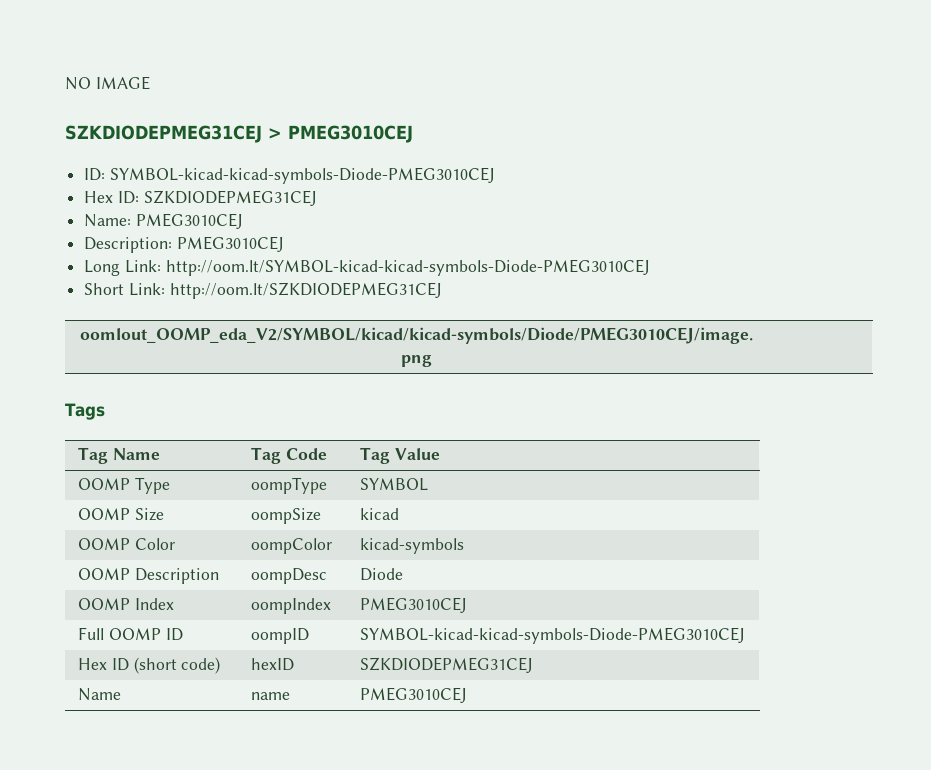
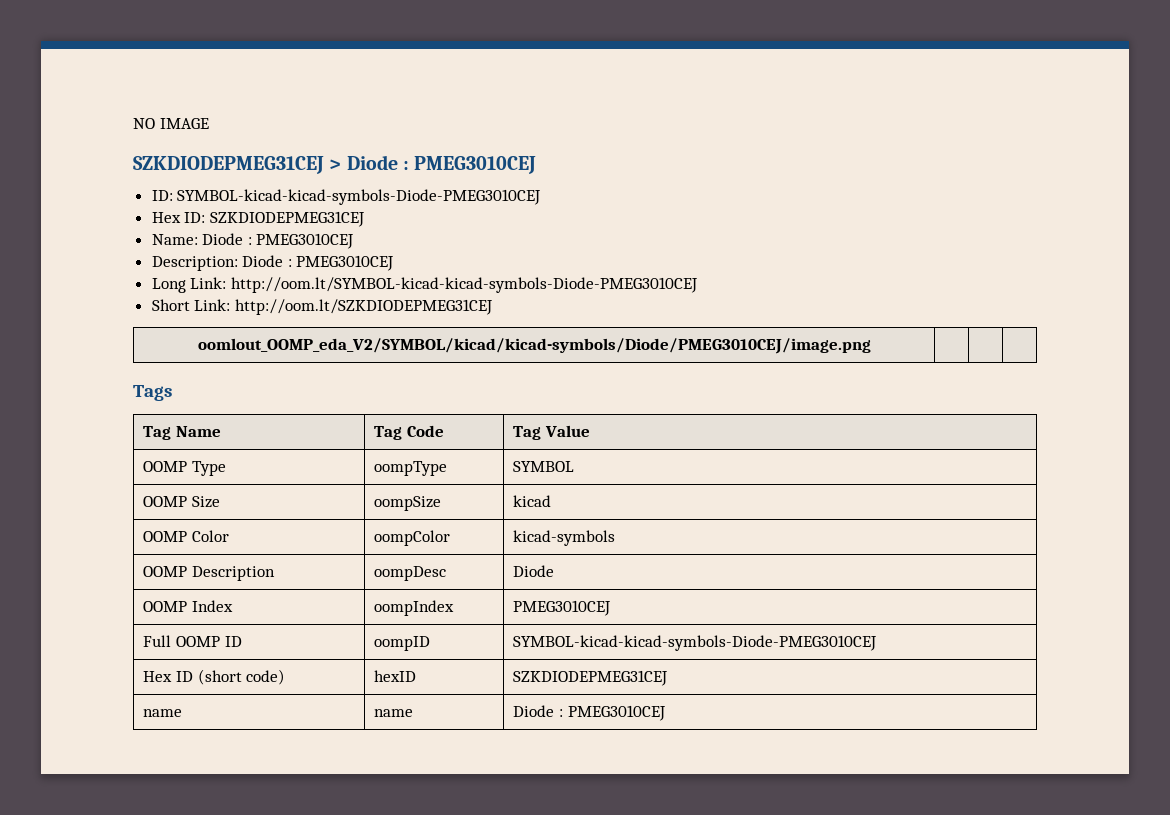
(282, 133) none -> [346,155,409,170] Diode :
(132, 220) none -> [202,233,252,245] Diode :
(173, 245) none -> [242,255,292,267] Diode :
[78,688,122,701] [251,692,291,700] Name | name | -> [143,709,183,717] [374,709,414,717] [513,705,563,717] name | name | Diode :

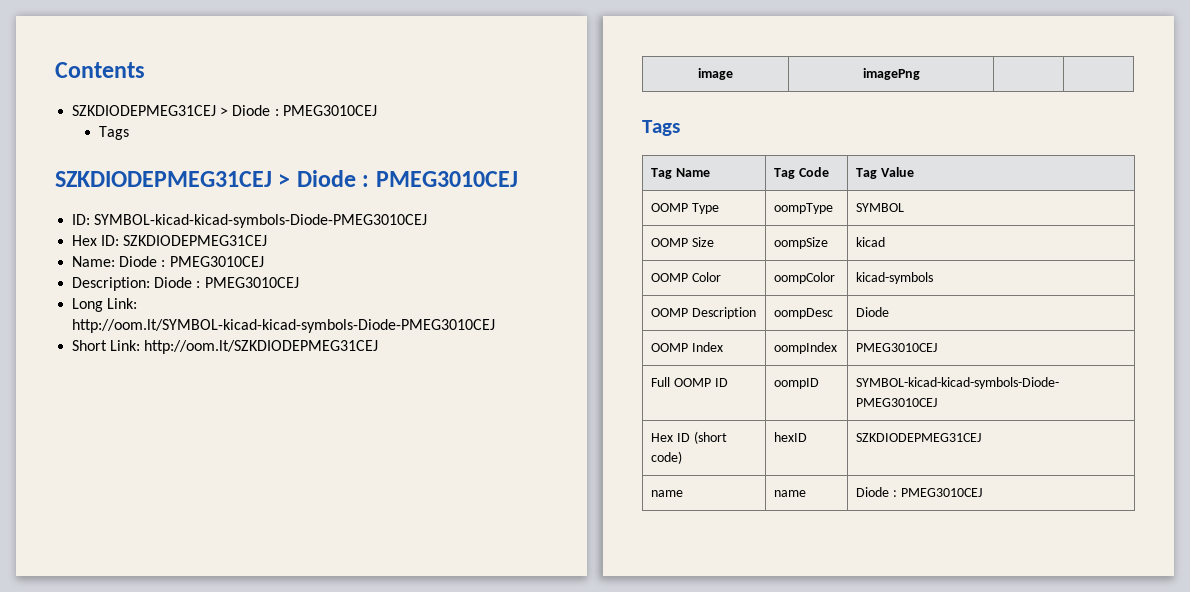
[133,118,209,129] NO IMAGE -> [55,62,145,78] [72,105,377,116] [98,126,129,140] Contents // SZKDIODEPMEG31CEJ > Diode : PMEG3010CEJ // Tags
[197,338,871,354] oomlout_OOMP_eda_V2/SYMBOL/kicad/kicad-symbols/Diode/PMEG3010CEJ/image.png | -> [698,68,733,80] [862,68,920,80] image | imagePng

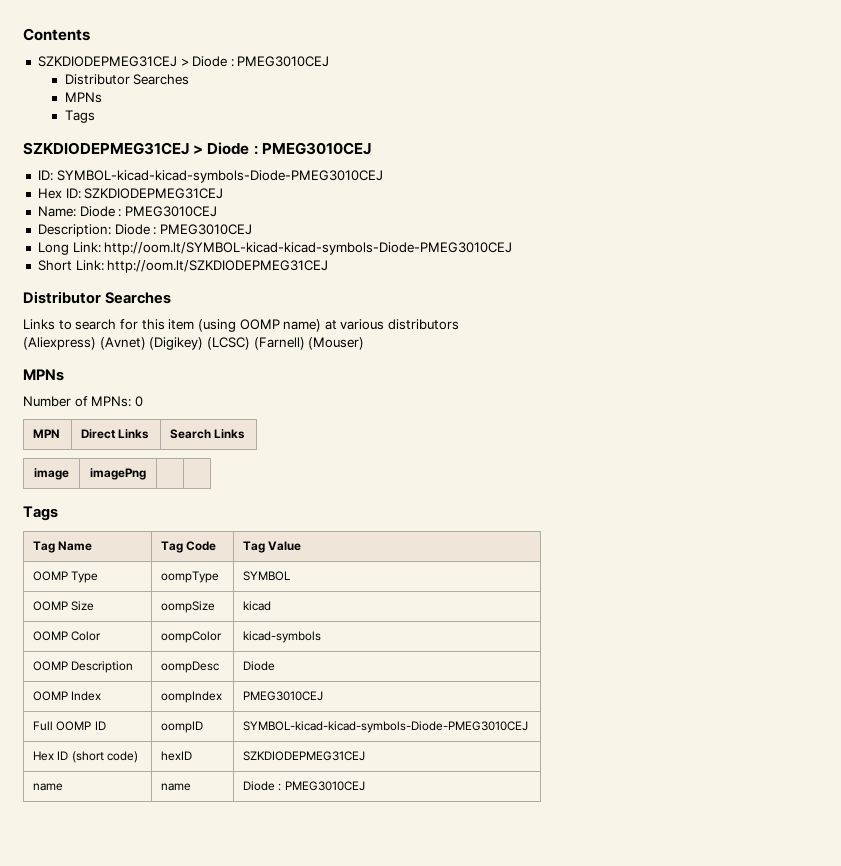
(377, 110) none -> [64,74,190,85] [64,92,102,103] // Distributor Searches // MPNs
(379, 347) none -> [23,291,172,304] [23,319,460,332] [23,337,365,350] [23,369,64,381] [23,396,143,407] [33,429,61,438] [81,429,150,439] [170,429,246,439] // Distributor Searches // Links to search for this item (using OOMP name) at various distributors // (Aliexpress) (Avnet) (Digikey) (LCSC) (Farnell) (Mouser) // MPNs // Number of MPNs: 0 // MPN | Direct Links | Search Links

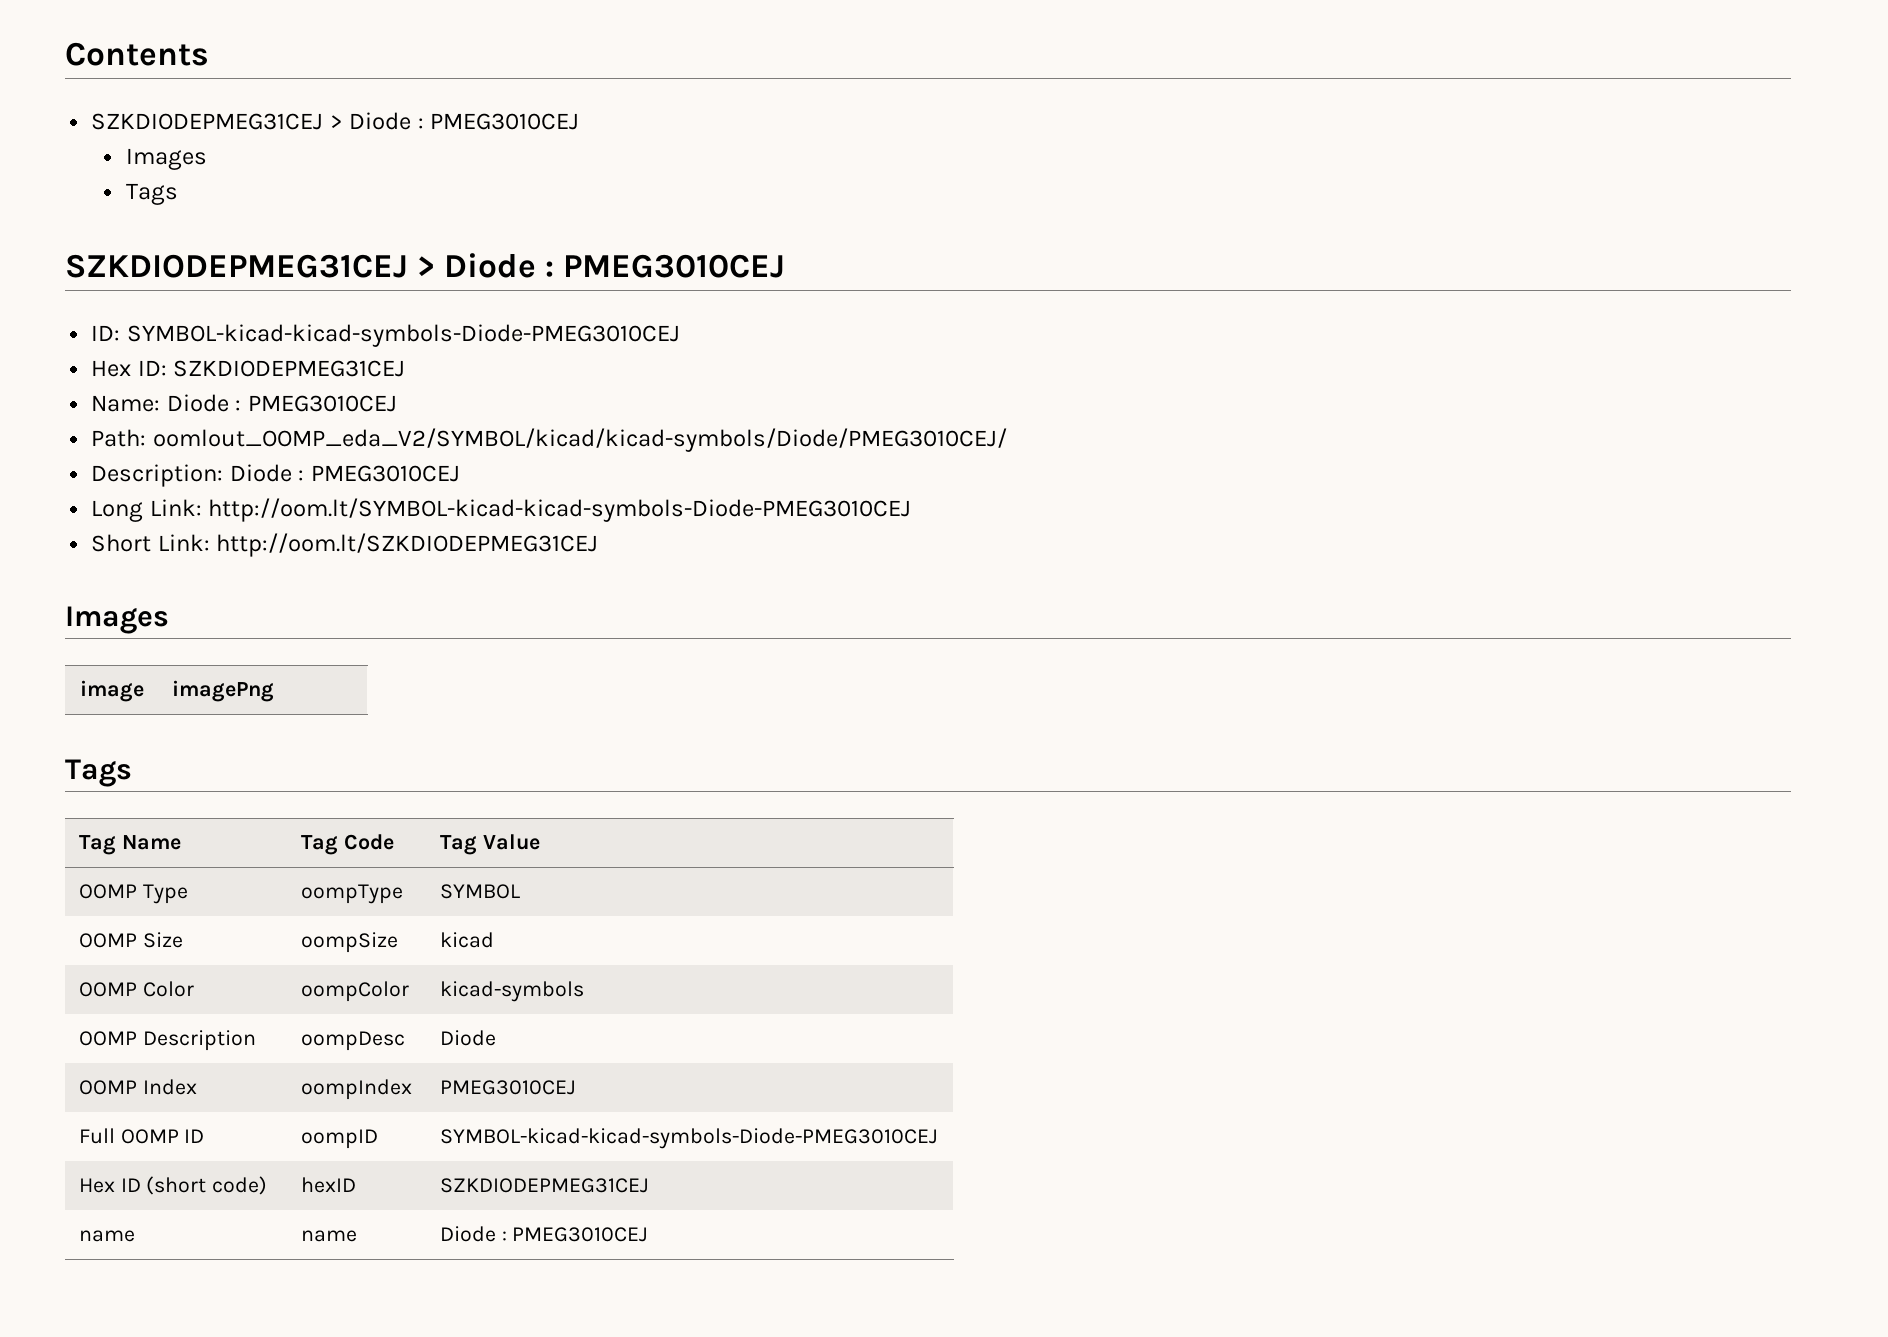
[64,74,190,85] [64,92,102,103] Distributor Searches // MPNs -> [125,148,207,170] Images
(217, 211) none -> [91,428,1007,452] // Path: oomlout_OOMP_eda_V2/SYMBOL/kicad/kicad-symbols/Diode/PMEG3010CEJ/
[23,291,172,304] [23,319,460,332] [23,337,365,350] [23,369,64,381] [23,396,143,407] [33,429,61,438] [81,429,150,439] [170,429,246,439] Distributor Searches // Links to search for this item (using OOMP name) at various distributors // (Aliexpress) (Avnet) (Digikey) (LCSC) (Farnell) (Mouser) // MPNs // Number of MPNs: 0 // MPN | Direct Links | Search Links -> [65,606,169,634] Images

